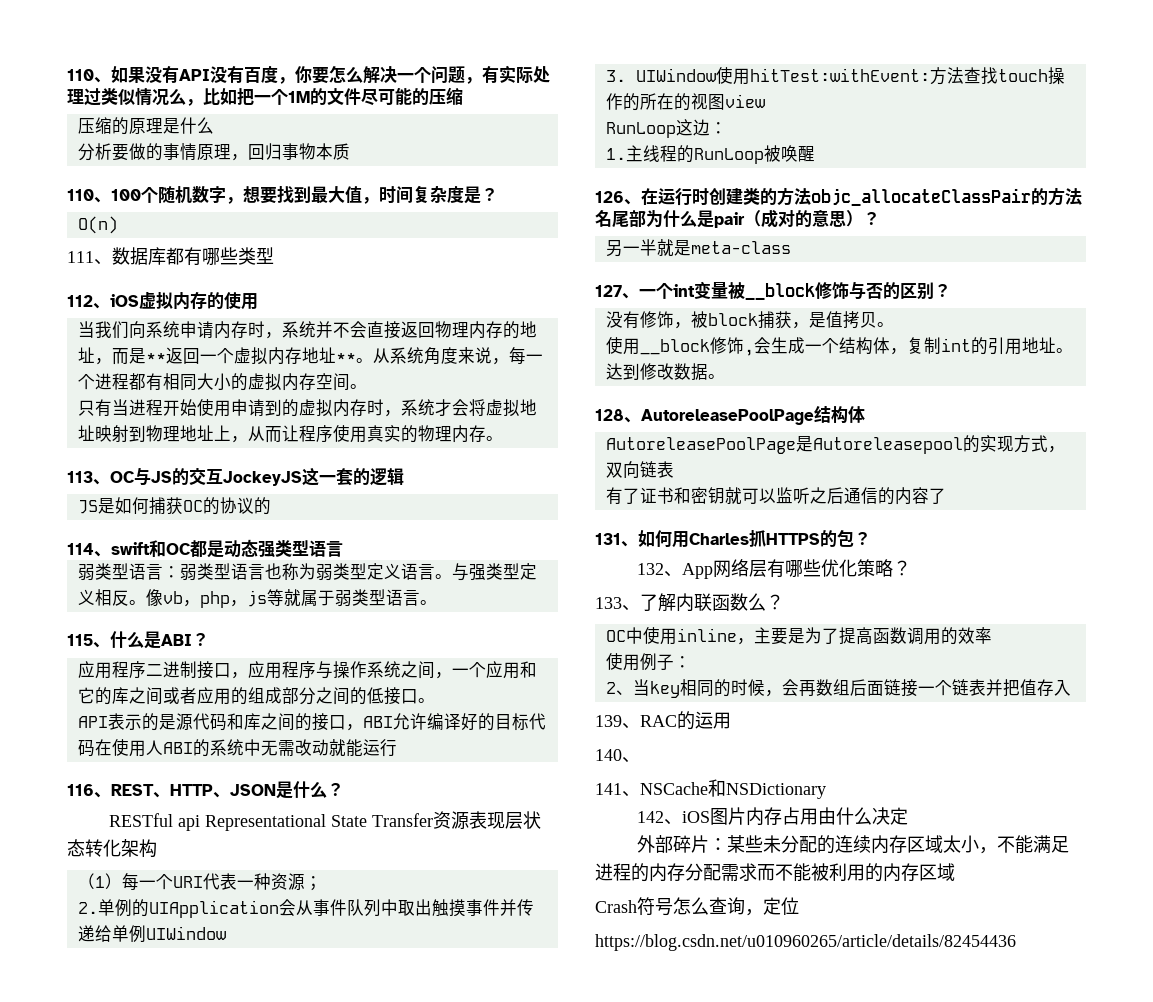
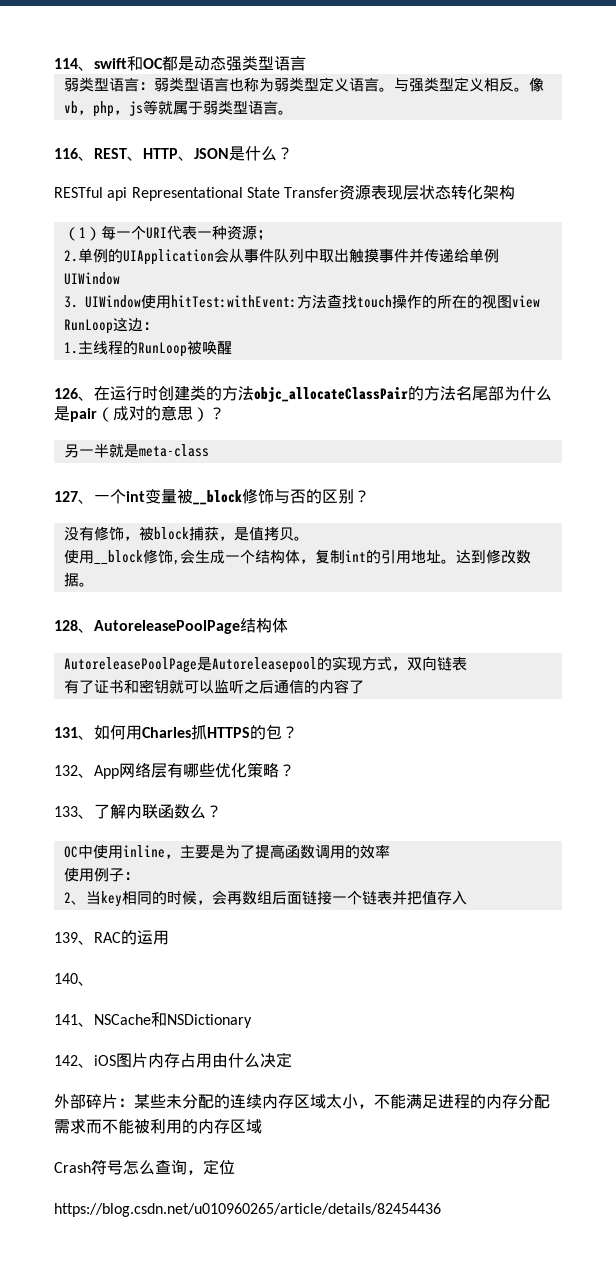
[67,65,550,84] [67,87,463,106] [77,117,214,135] [77,143,350,161] [67,185,498,204] [77,216,118,234] [67,247,274,266] [67,291,258,310] [77,321,537,339] [77,347,543,365] [77,373,367,391] [77,399,537,417] [77,425,503,443] [67,467,404,486] [77,497,271,515] 110、如果没有API没有百度，你要怎么解决一个问题，有实际处理过类似情况么，比如把一个1M的文件尽可能的压缩 // 压缩的原理是什么 // 分析要做的事情原理，回归事物本质 // 110、100个随机数字，想要找到最大值，时间复杂度是？ // O(n) // 111、数据库都有哪些类型 // 112、iOS虚拟内存的使用 // 当我们向系统申请内存时，系统并不会直接返回物理内存的地址，而是**返回一个虚拟内存地址**。从系统角度来说，每一个进程都有相同大小的虚拟内存空间。 // 只有当进程开始使用申请到的虚拟内存时，系统才会将虚拟地址映射到物理地址上，从而让程序使用真实的物理内存。 // 113、OC与JS的交互JockeyJS这一套的逻辑 // JS是如何捕获OC的协议的 // -> (54, 63) none
[67,631,209,649] [77,661,537,679] [77,687,435,705] [77,713,546,731] [77,739,397,757] // 115、什么是ABI？ // 应用程序二进制接口，应用程序与操作系统之间，一个应用和它的库之间或者应用的组成部分之间的低接口。 // API表示的是源代码和库之间的接口，ABI允许编译好的目标代码在使用人ABI的系统中无需改动就能运行 -> (293, 112) none

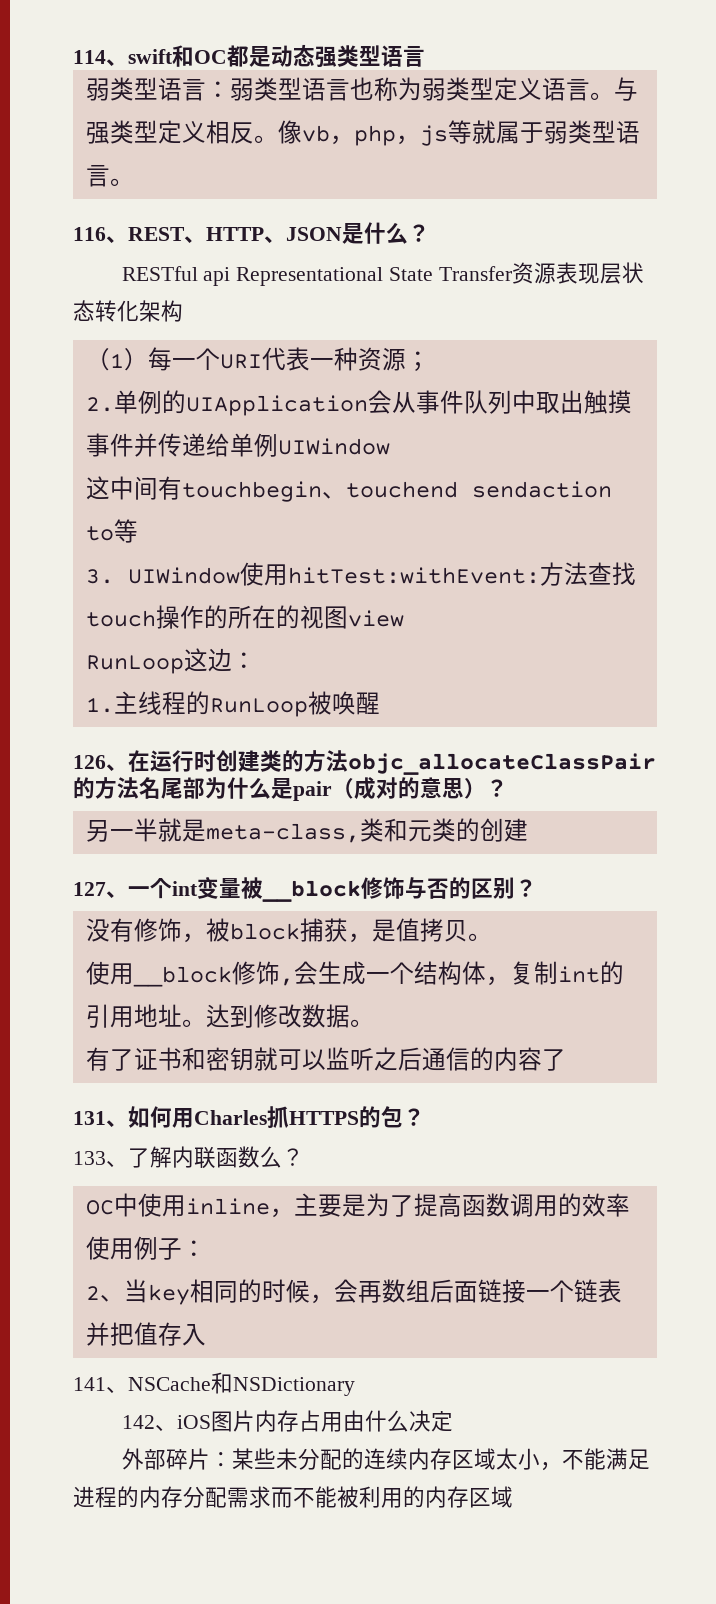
(120, 278) none -> [85,476,612,502] [85,519,138,543] // 这中间有touchbegin、touchend sendaction to等
[138,444,209,457] meta-class -> [205,818,528,843] meta-class,类和元类的创建
[54,618,288,634] [63,656,467,673] // 128、AutoreleasePoolPage结构体 // AutoreleasePoolPage是Autoreleasepool的实现方式，双向链表 -> (374, 1023) none
[54,762,295,779] // 132、App网络层有哪些优化策略？ -> (425, 1117) none
[54,930,169,945] [54,973,94,986] // 139、RAC的运用 // 140、 -> (206, 1335) none
[54,1159,235,1175] [54,1203,441,1217] // Crash符号怎么查询，定位 // https://blog.csdn.net/u010960265/article/details/82454436 -> (513, 1497) none

